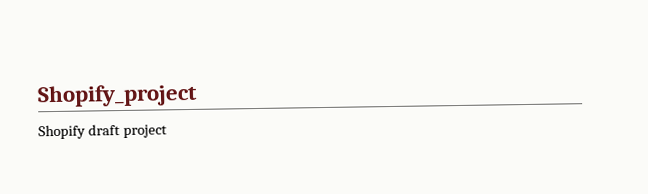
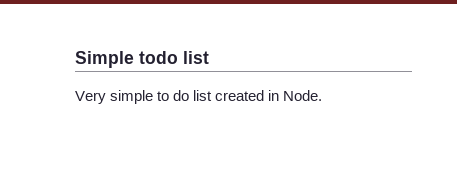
[37,83,198,108] [38,124,167,140] Shopify_project // Shopify draft project -> [75,51,209,68] [75,90,323,104] Simple todo list // Very simple to do list created in Node.

